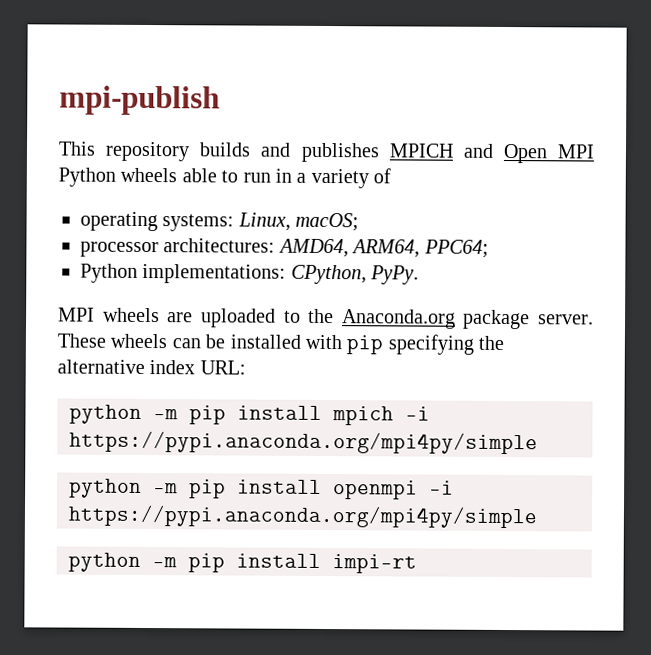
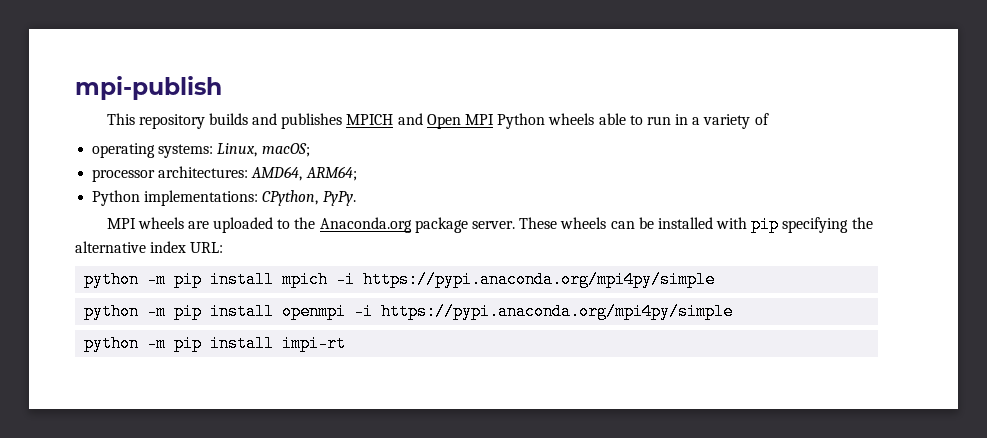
[351,239,489,258] ARM64, PPC64; -> [305,166,357,181] ARM64;

